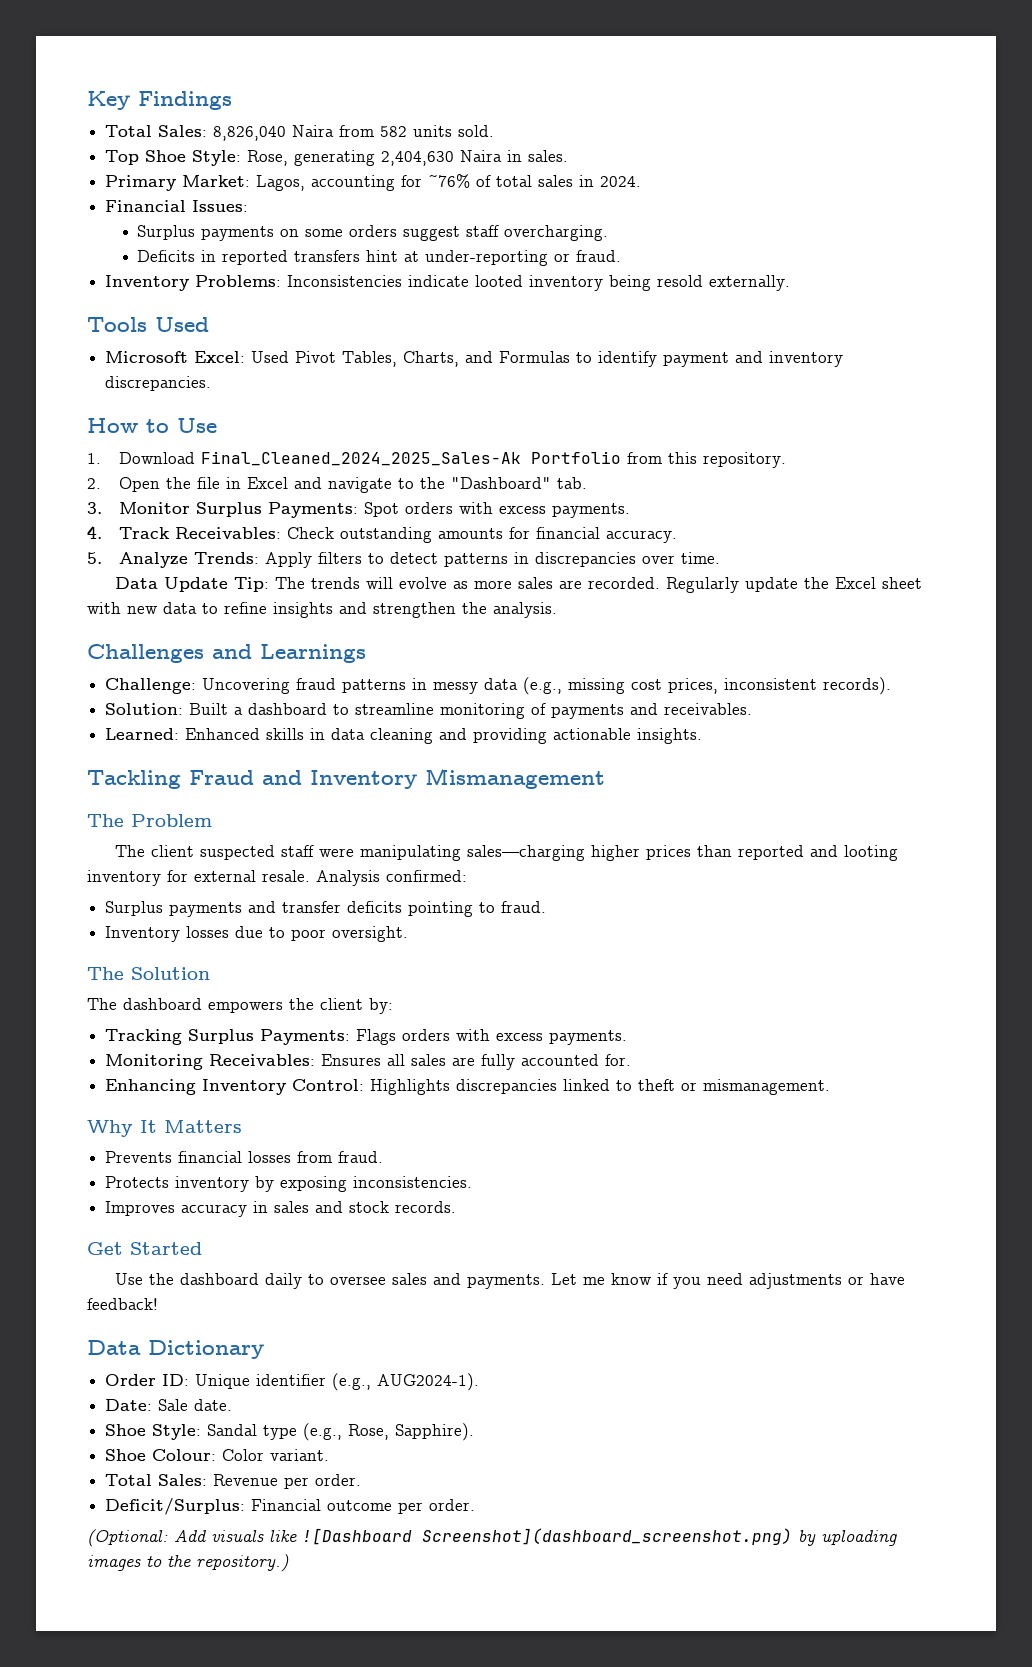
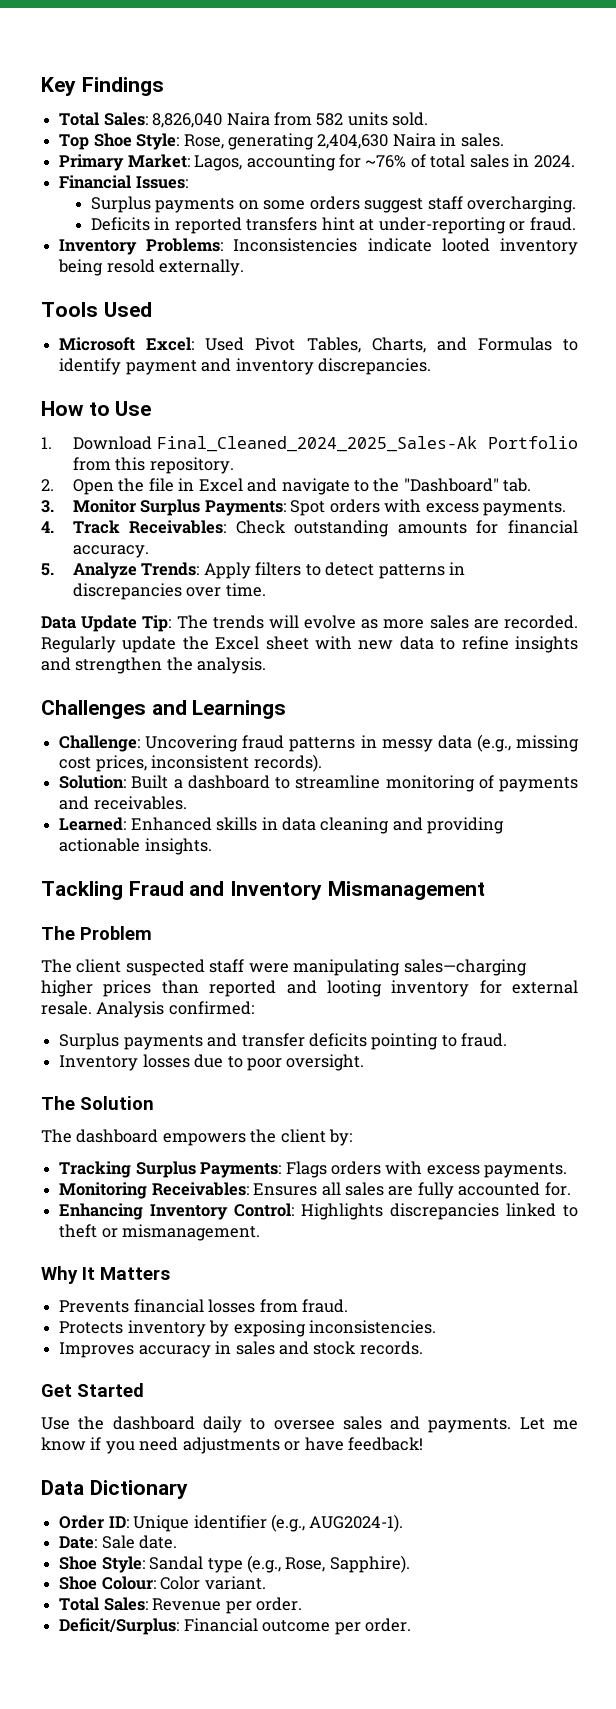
[87,1528,897,1547] [87,1554,289,1572] // (Optional: Add visuals like ![Dashboard Screenshot](dashboard_screenshot.png) by uploading images to the repository.) -> (411, 1625) none

